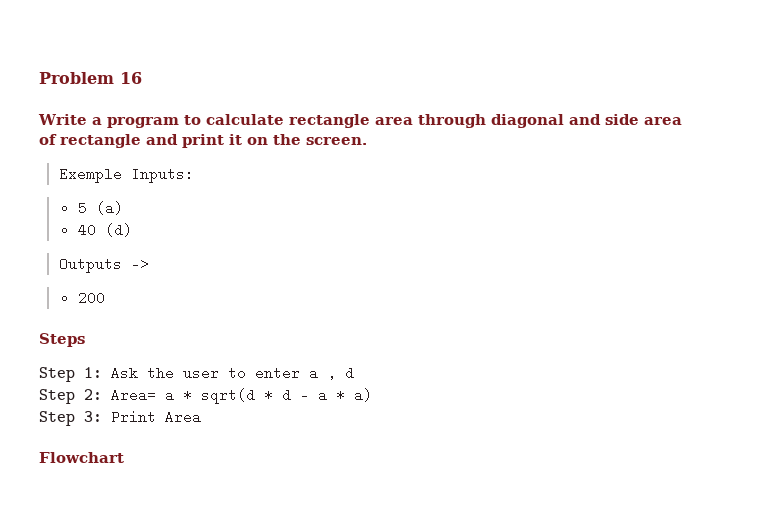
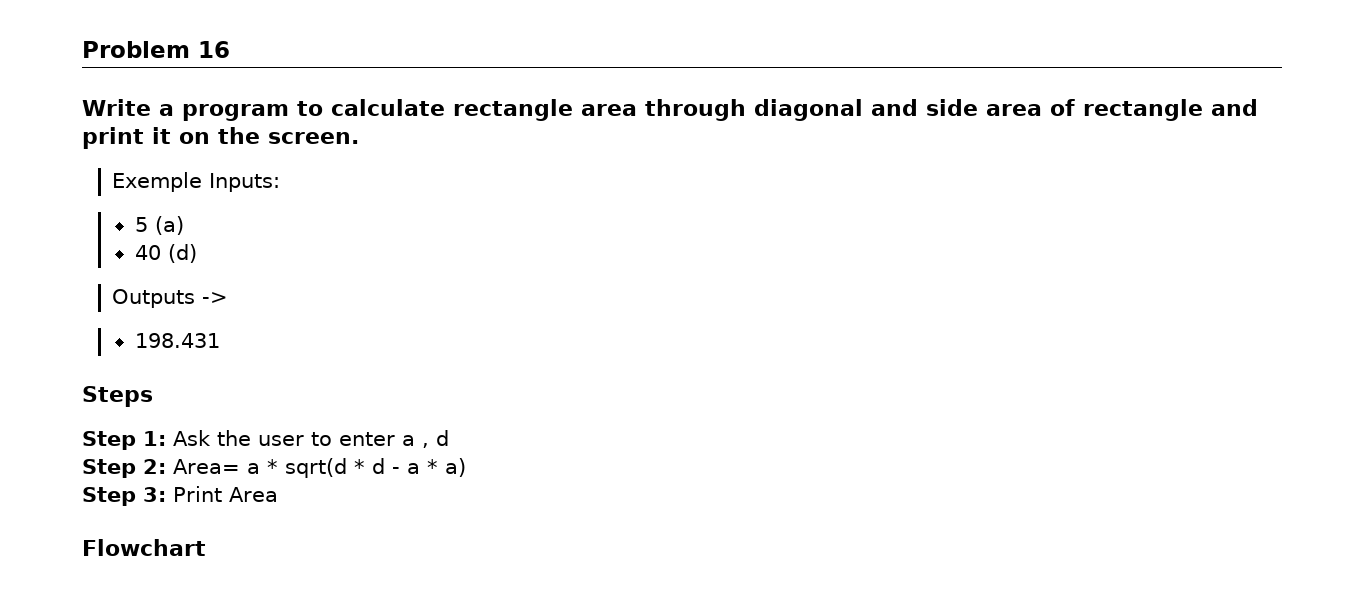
[77,291,105,305] 200 -> [134,333,220,348] 198.431

